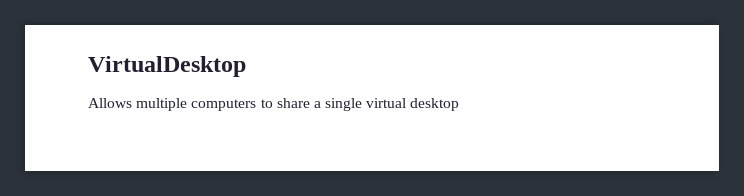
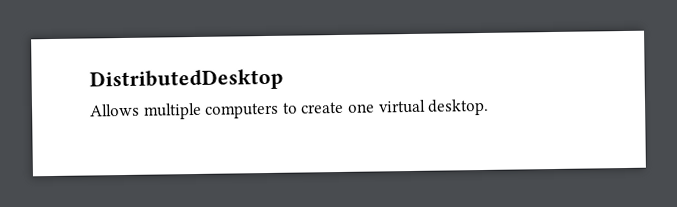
[88,56,246,77] VirtualDesktop -> [89,68,283,92] DistributedDesktop
[276,98,460,111] share a single virtual desktop -> [300,98,490,116] create one virtual desktop.

